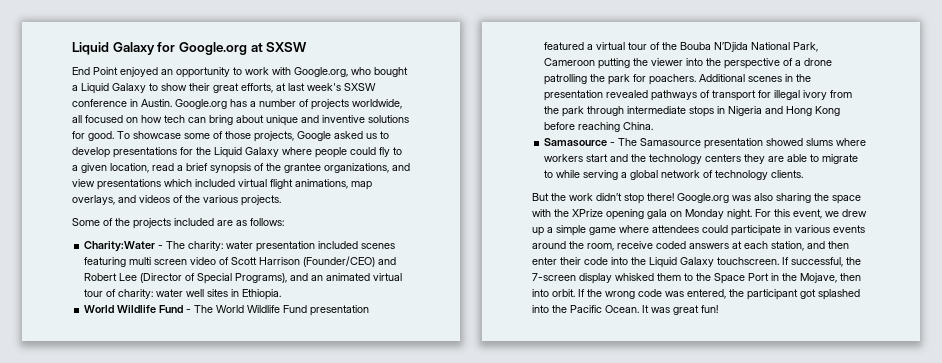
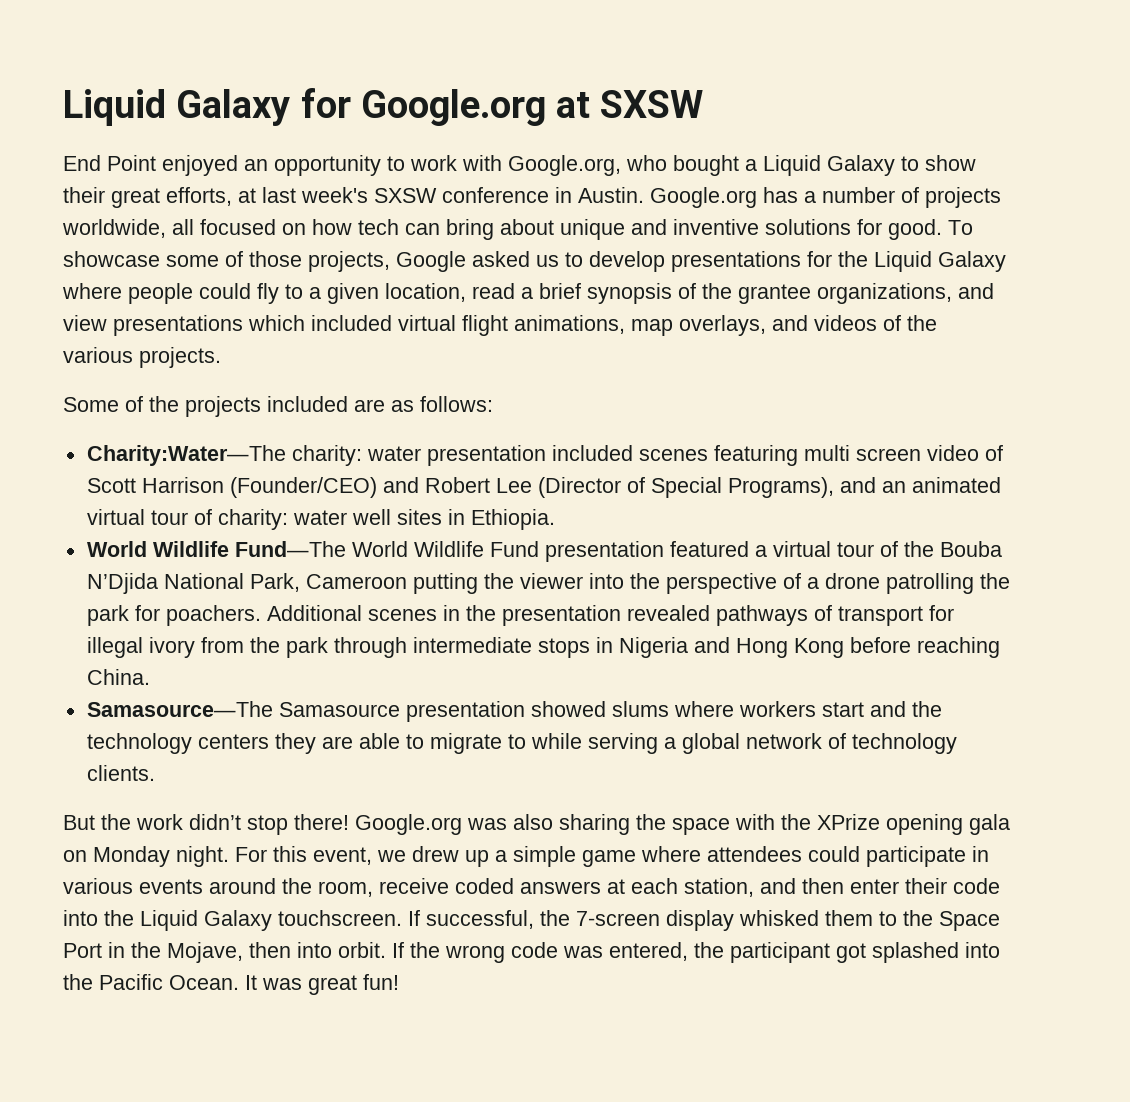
[84,241,186,252] Charity:Water - The -> [86,445,286,466] Charity:Water—The
[159,305,214,313] Fund - The -> [234,541,346,557] Fund—The
[544,138,638,147] Samasource - The -> [86,701,273,717] Samasource—The

